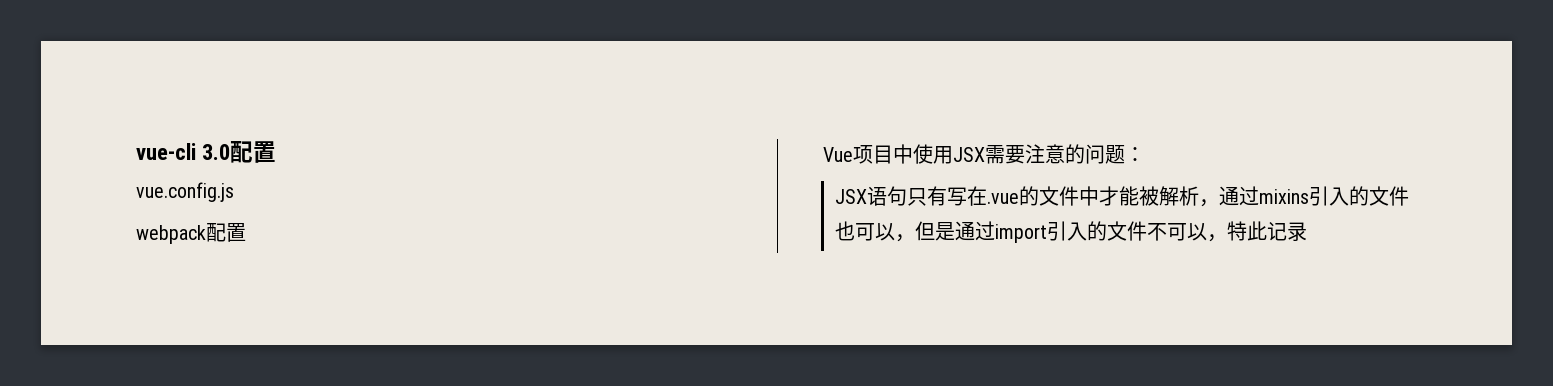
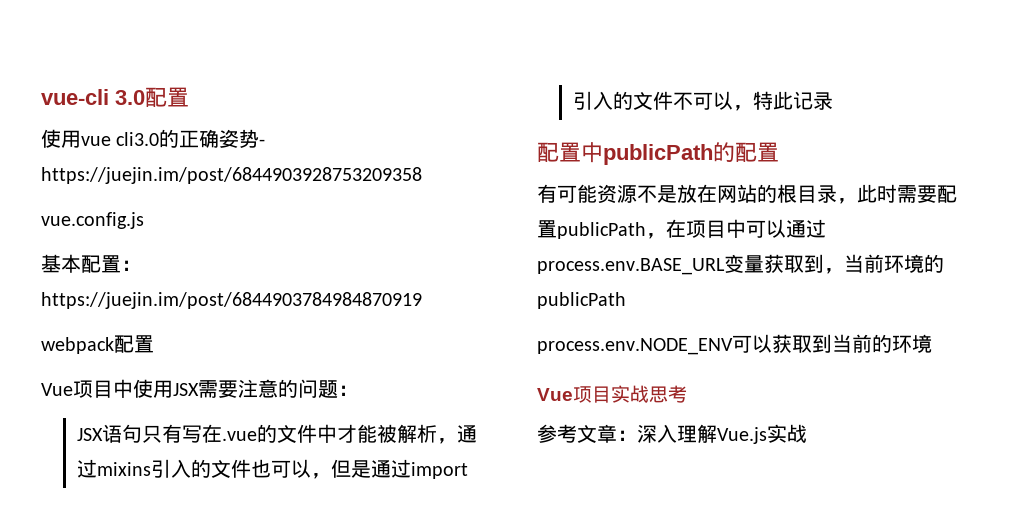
[136,182,234,202] vue.config.js -> [41,129,266,148] [41,167,422,184] [41,212,144,229] [41,254,141,273] [41,292,422,309] 使用vue cli3.0的正确姿势- https://juejin.im/post/6844903928753209358 // vue.config.js // 基本配置：https://juejin.im/post/6844903784984870919
(1307, 231) none -> [537,142,779,165] [537,184,957,204] [537,219,826,239] [537,254,944,275] [537,292,626,309] [537,334,932,355] [537,385,687,403] [537,424,807,444] // 配置中publicPath的配置 // 有可能资源不是放在网站的根目录，此时需要配置publicPath，在项目中可以通过process.env.BASE_URL变量获取到，当前环境的publicPath // process.env.NODE_ENV可以获取到当前的环境 // Vue项目实战思考 // 参考文章：深入理解Vue.js实战

